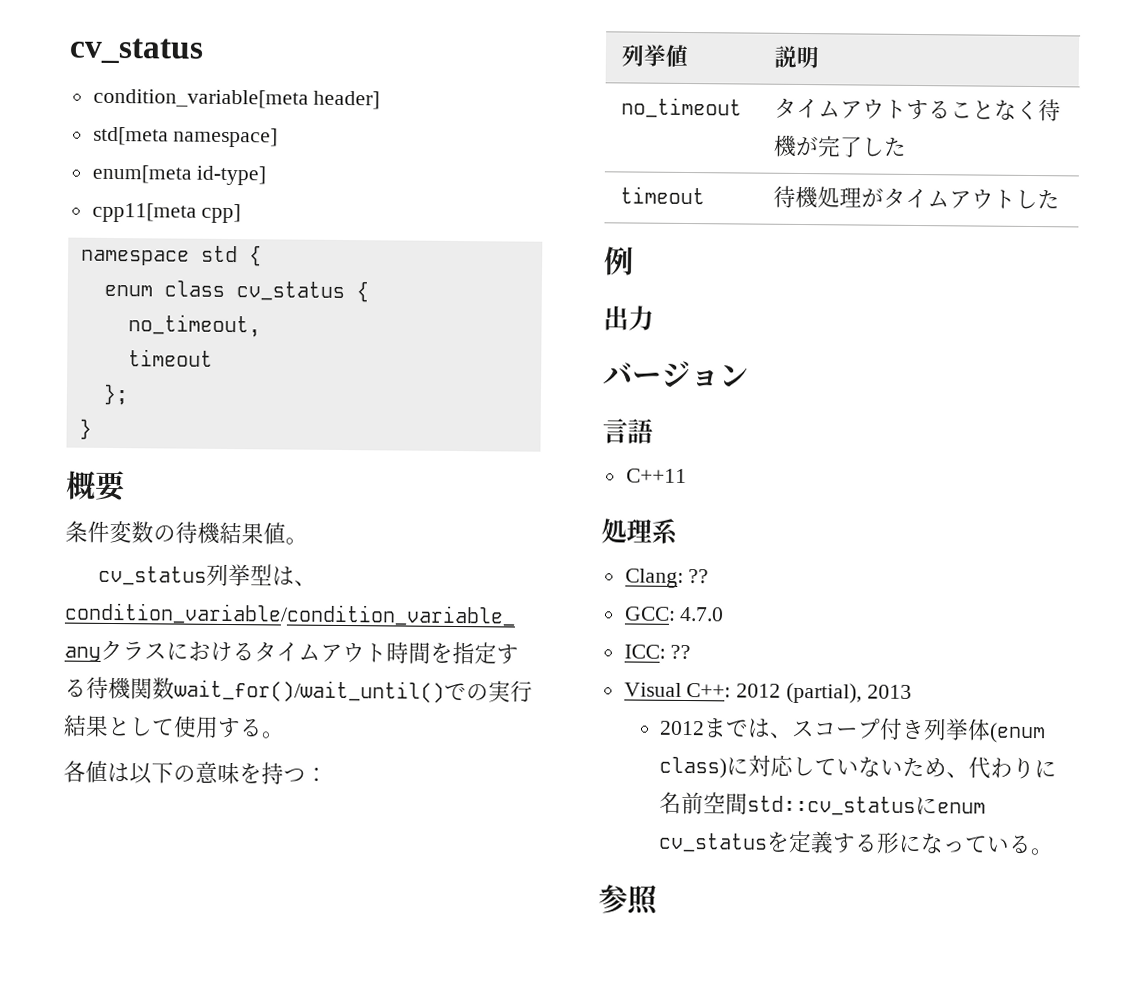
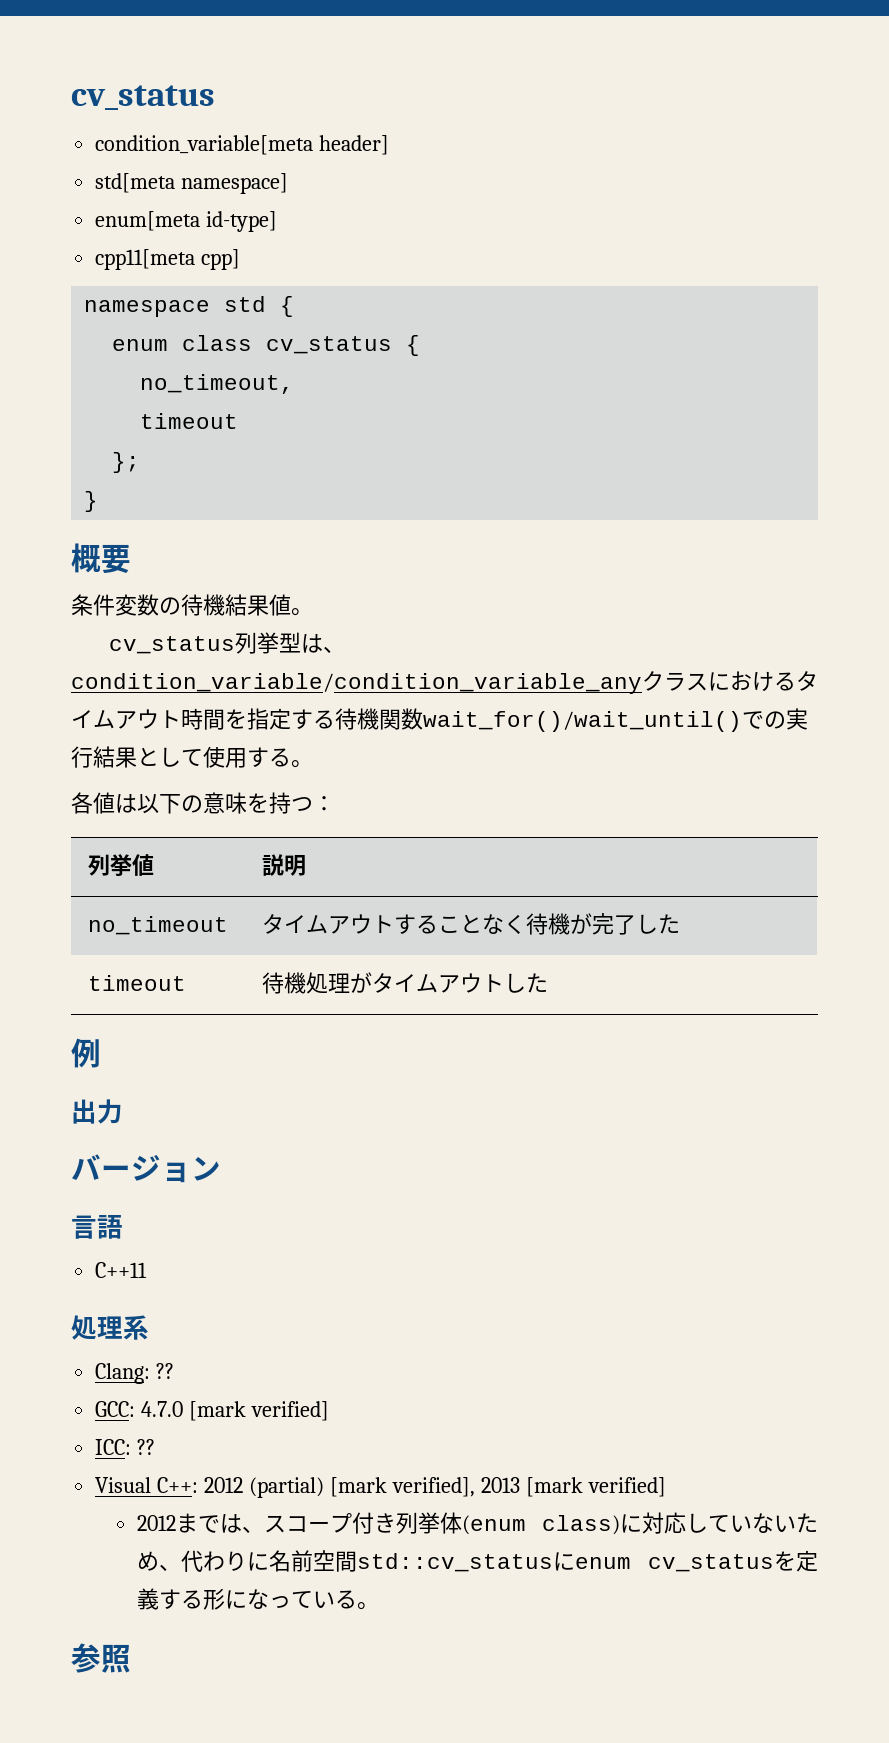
(725, 614) none -> [189,1401,330,1421] [mark verified]
[786,682,863,704] (partial), -> [249,1477,475,1498] (partial) [mark verified],
(912, 691) none -> [525,1477,666,1497] [mark verified]

